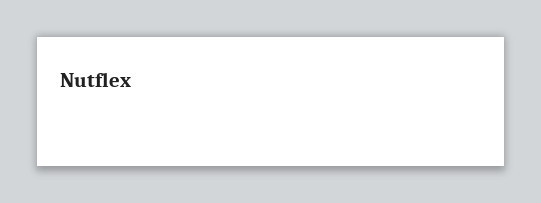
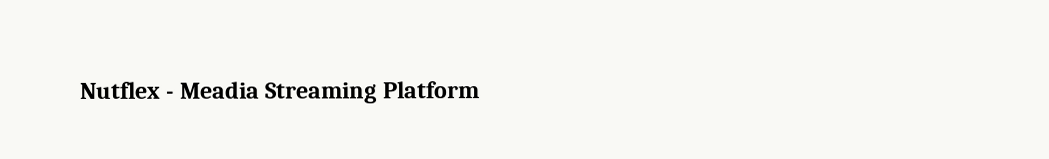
(131, 79) none -> [166,81,480,104] - Meadia Streaming Platform

